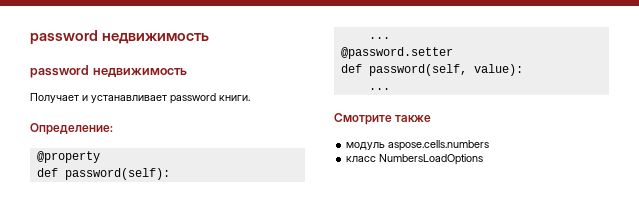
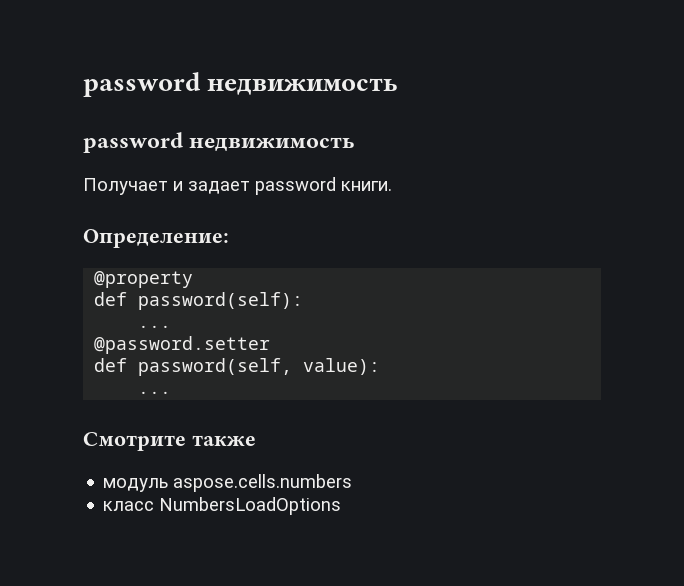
[91,95,167,103] устанавливает -> [188,181,250,194] задает

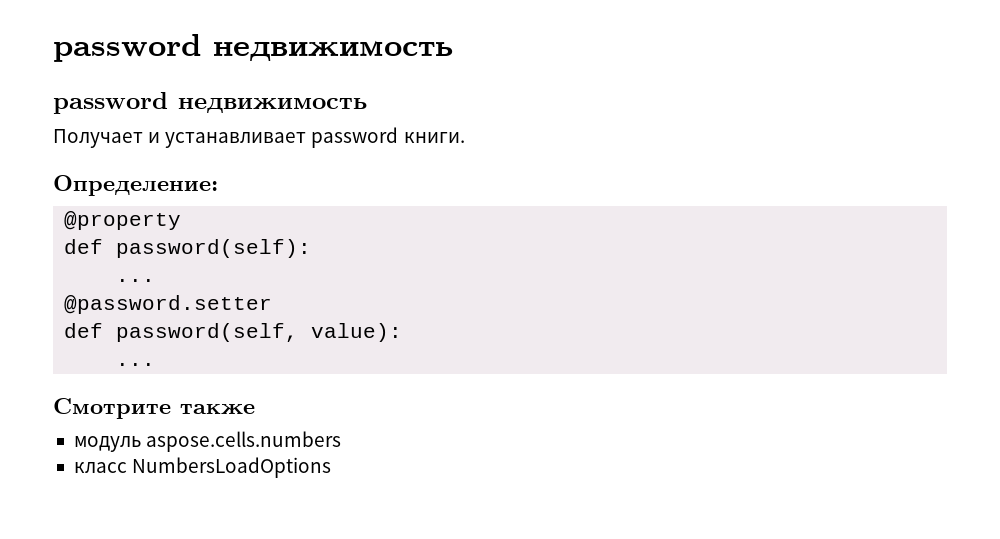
[188,181,250,194] задает -> [165,132,307,148] устанавливает

